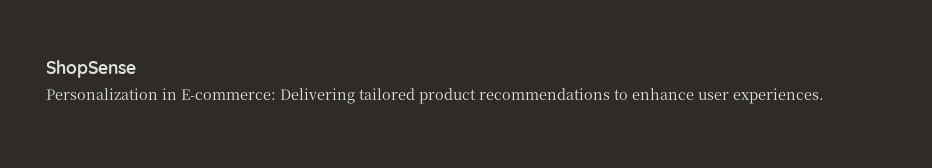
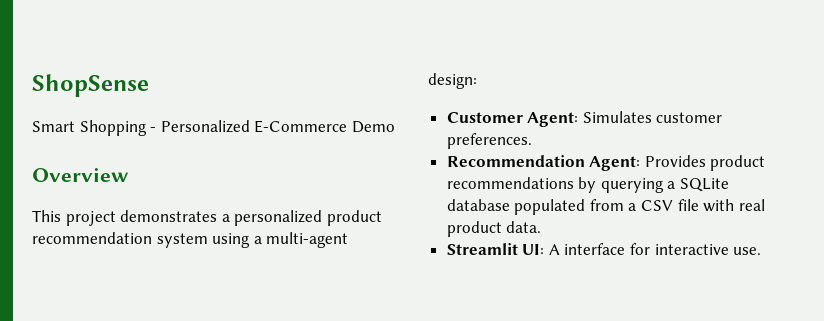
[46,88,824,104] Personalization in E-commerce: Delivering tailored product recommendations to enhance user experiences. -> [32,120,395,136] [32,168,129,182] [32,210,382,226] [32,232,349,248] [428,73,477,89] [446,111,723,127] [446,133,532,149] [446,155,766,171] [446,177,730,193] [446,199,765,215] [446,221,542,237] [446,243,762,255] Smart Shopping - Personalized E-Commerce Demo // Overview // This project demonstrates a personalized product recommendation system using a multi-agent design: // Customer Agent: Simulates customer preferences. // Recommendation Agent: Provides product recommendations by querying a SQLite database populated from a CSV file with real product data. // Streamlit UI: A interface for interactive use.

